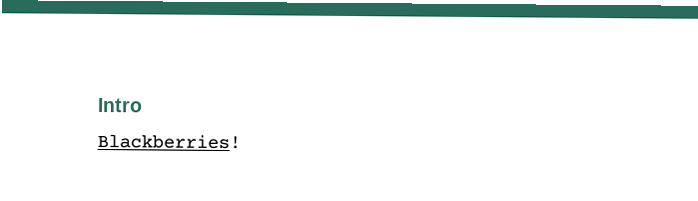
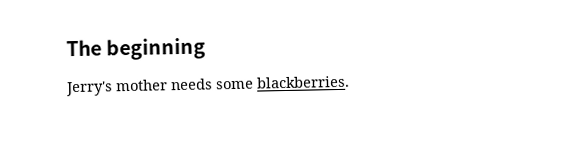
[97,97,143,113] [97,133,241,150] Intro // Blackberries! -> [66,37,207,61] [66,75,350,97] The beginning // Jerry's mother needs some blackberries.

